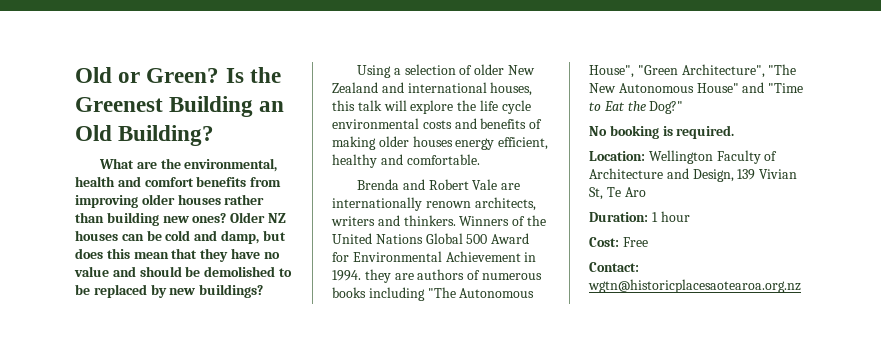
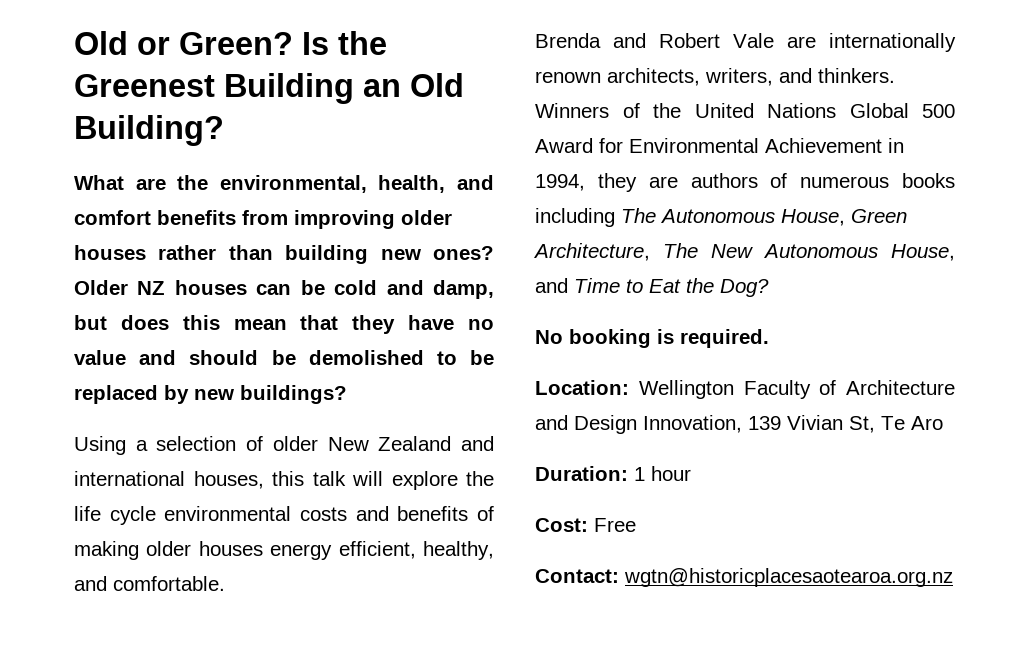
[75,176,115,187] health -> [378,175,446,193] health,
[332,154,377,168] healthy -> [423,541,494,560] healthy,
[331,216,375,226] writers -> [705,68,773,86] writers,
[332,270,361,281] 1994. -> [535,174,585,191] 1994,
[427,287,535,298] [589,64,797,78] [589,82,804,93] "The Autonomous House", "Green Architecture", "The New Autonomous House" and "Time -> [621,208,907,226] [533,243,955,261] [535,278,620,293] The Autonomous House, Green Architecture, The New Autonomous House, and Time
[649,101,684,114] Dog?" -> [720,279,769,297] Dog?
[692,169,734,182] Design, -> [574,415,742,434] Design Innovation,

